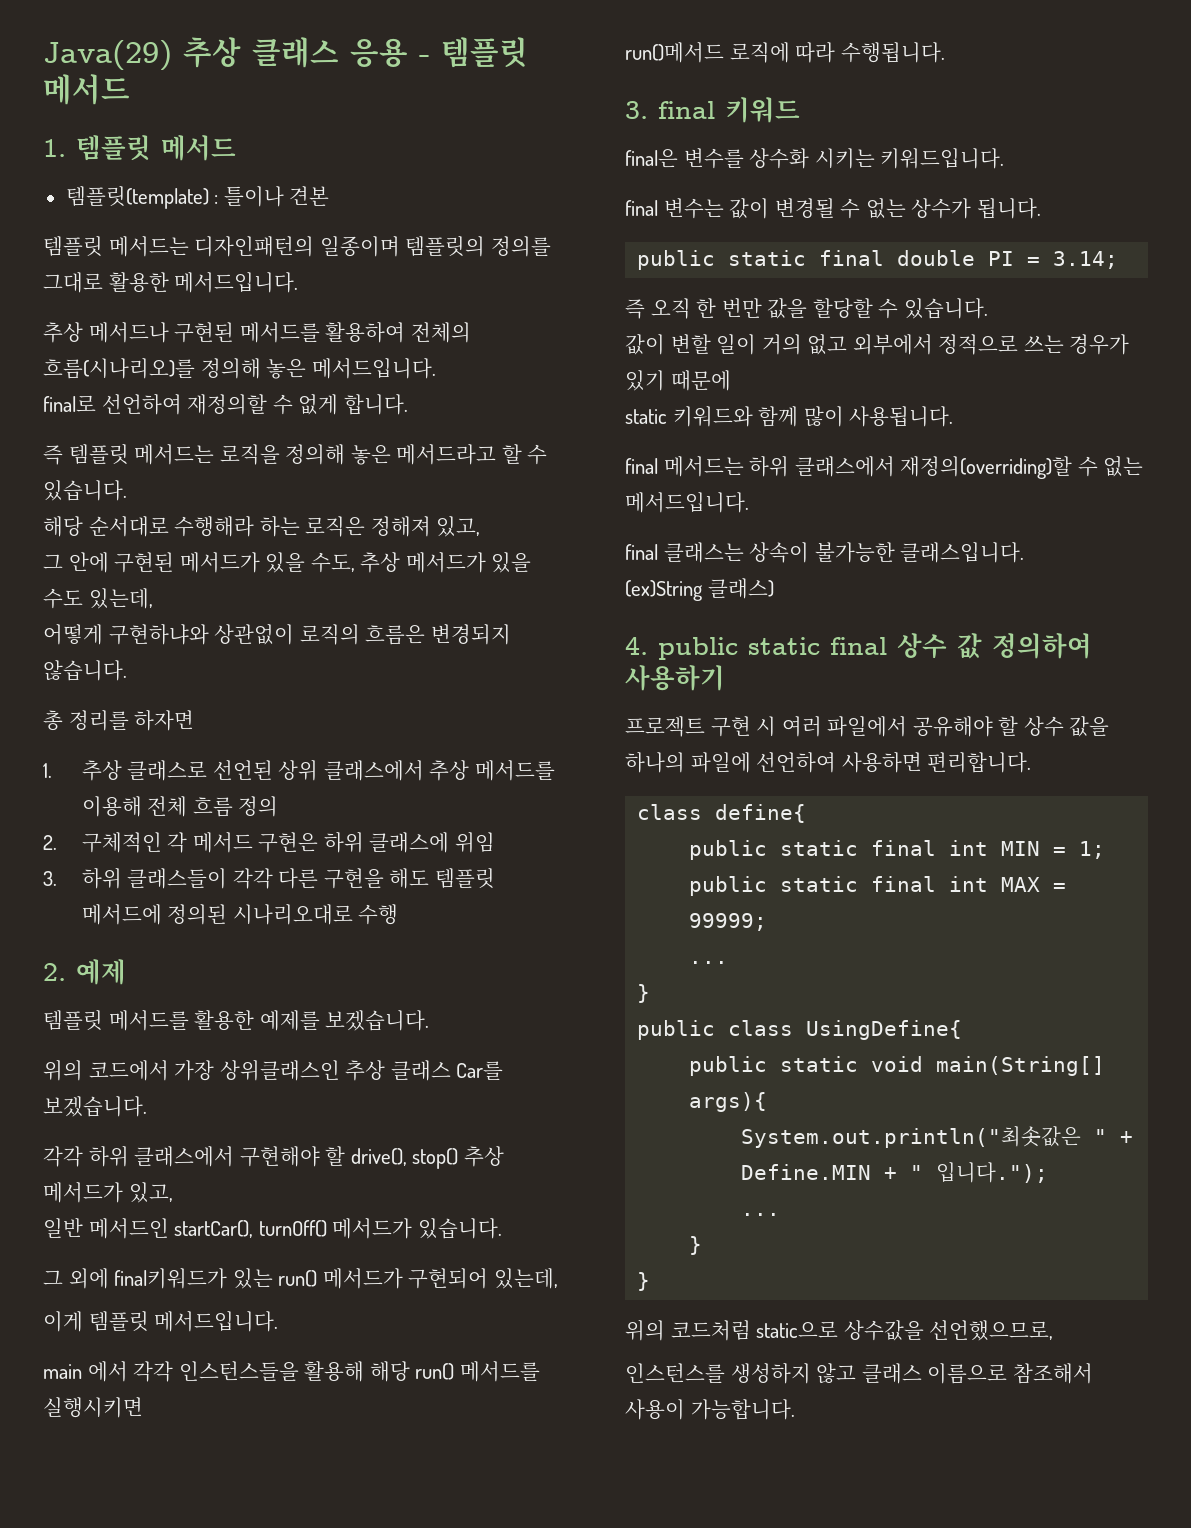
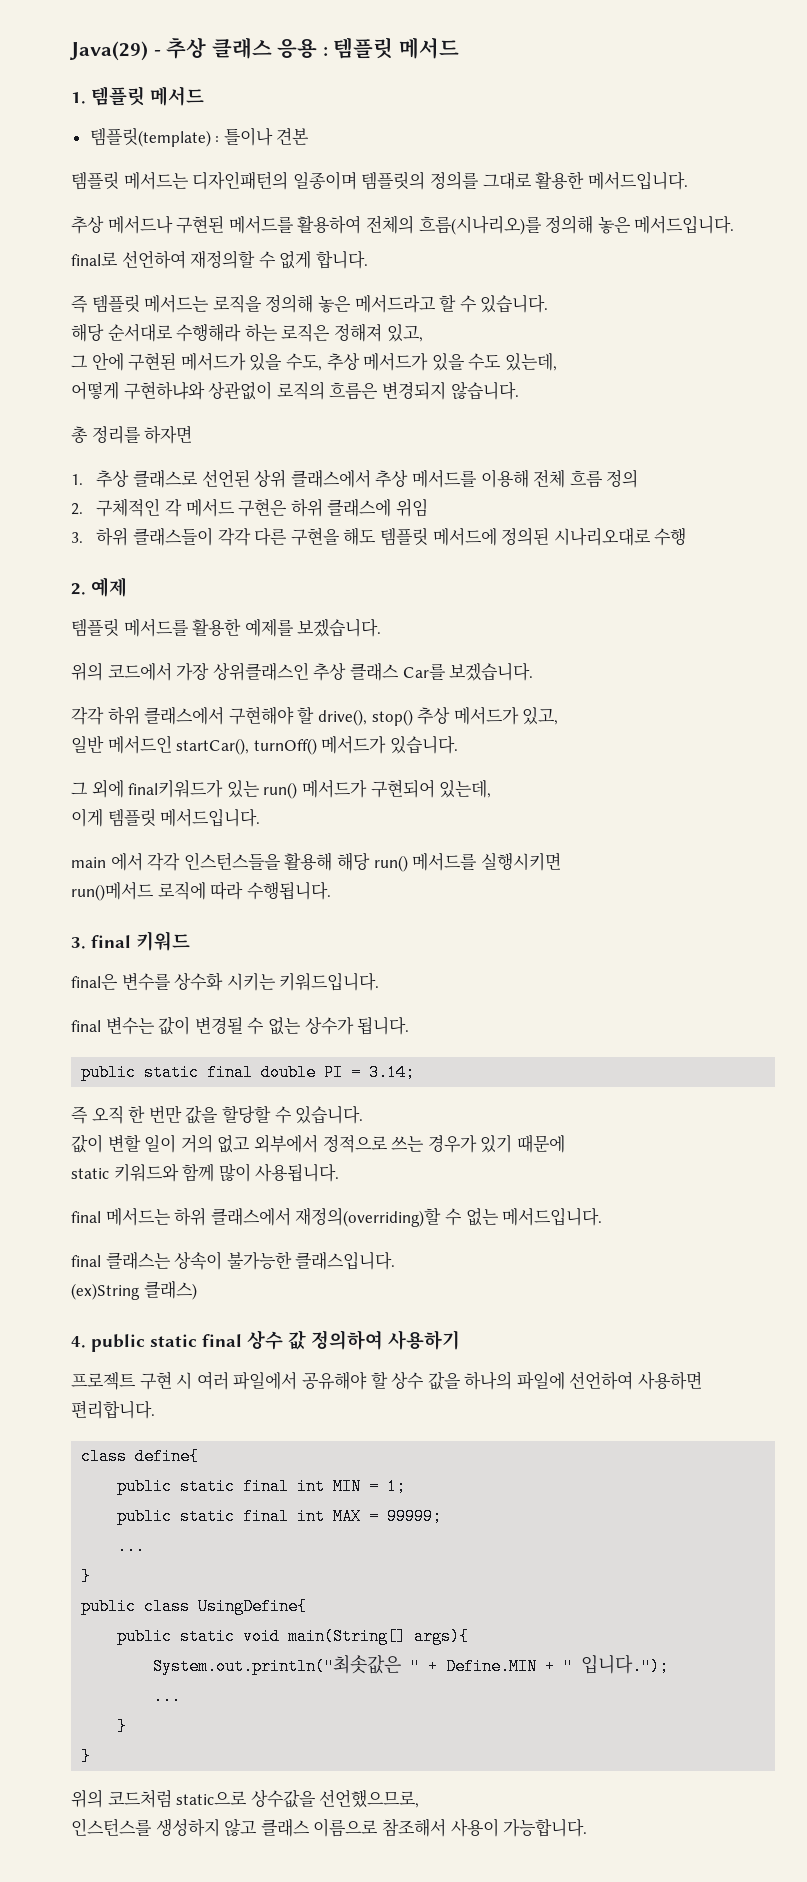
(172, 55) none -> [153,50,161,56] -
[419,55,430,63] - -> [322,47,328,56] :

